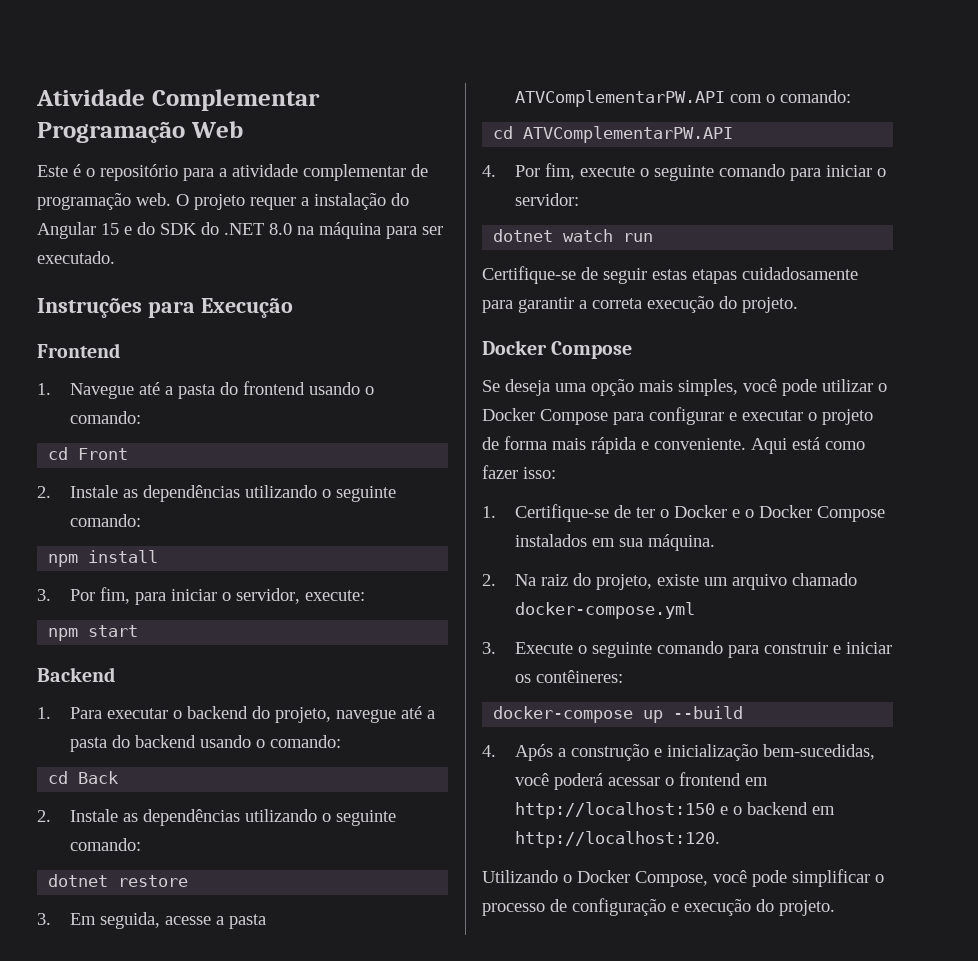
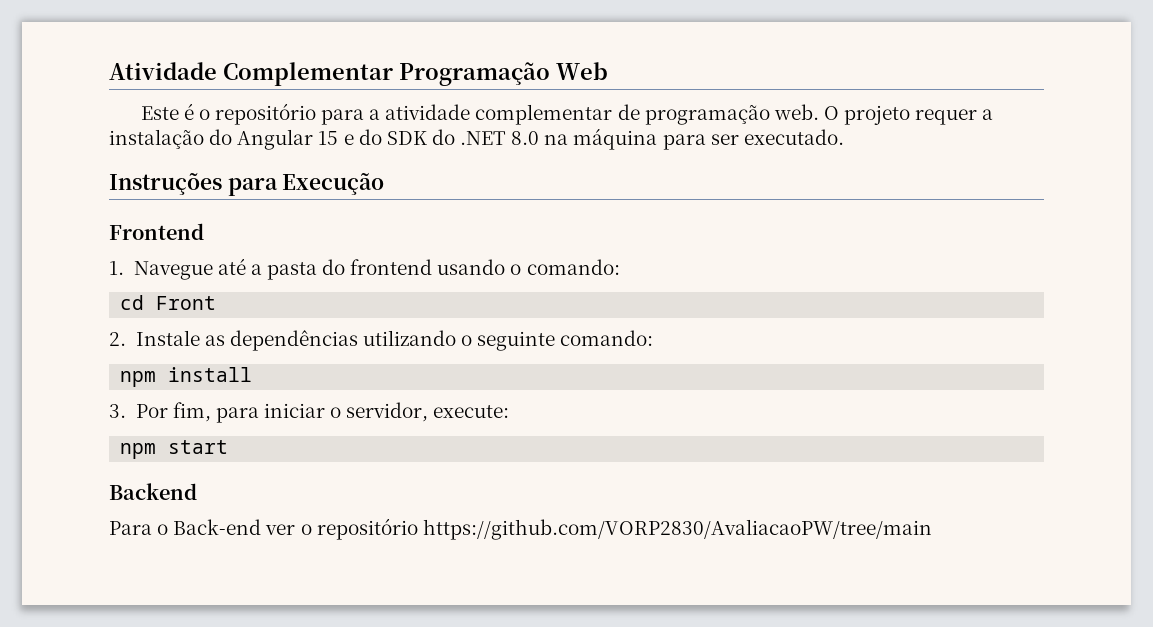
[37,706,435,723] [69,735,341,752] [48,771,119,784] [37,809,396,826] [69,838,141,851] [48,874,189,887] [37,912,266,929] [514,90,851,107] [493,126,734,143] [482,163,886,181] [514,193,579,206] [493,229,654,242] [482,266,858,284] [482,296,798,313] [482,340,633,359] [482,379,887,396] [482,407,873,425] [482,436,865,454] [482,465,556,479] [482,504,885,522] [514,534,715,551] [482,573,857,590] [514,602,695,619] [482,641,892,658] [514,670,623,683] [493,706,744,723] [482,744,875,761] [514,772,768,790] [514,802,835,819] [514,831,720,848] [482,869,884,887] [482,898,835,916] 1. Para executar o backend do projeto, navegue até a pasta do backend usando o comando: // cd Back // 2. Instale as dependências utilizando o seguinte comando: // dotnet restore // 3. Em seguida, acesse a pasta ATVComplementarPW.API com o comando: // cd ATVComplementarPW.API // 4. Por fim, execute o seguinte comando para iniciar o servidor: // dotnet watch run // Certifique-se de seguir estas etapas cuidadosamente para garantir a correta execução do projeto. // Docker Compose // Se deseja uma opção mais simples, você pode utilizar o Docker Compose para configurar e executar o projeto de forma mais rápida e conveniente. Aqui está como fazer isso: // 1. Certifique-se de ter o Docker e o Docker Compose instalados em sua máquina. // 2. Na raiz do projeto, existe um arquivo chamado docker-compose.yml // 3. Execute o seguinte comando para construir e iniciar os contêineres: // docker-compose up --build // 4. Após a construção e inicialização bem-sucedidas, você poderá acessar o frontend em http://localhost:150 e o backend em http://localhost:120. // Utilizando o Docker Compose, você pode simplificar o processo de configuração e execução do projeto. -> [109,518,932,540] Para o Back-end ver o repositório https://github.com/VORP2830/AvaliacaoPW/tree/main

